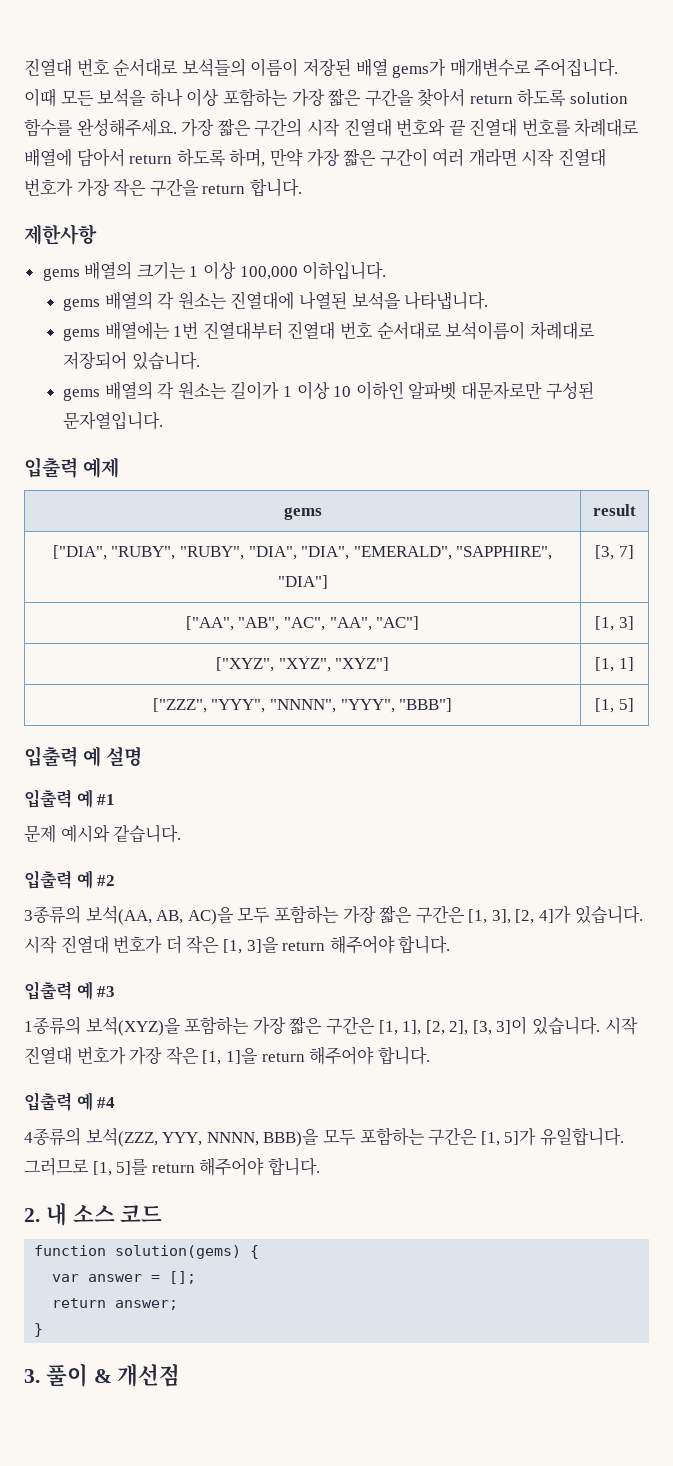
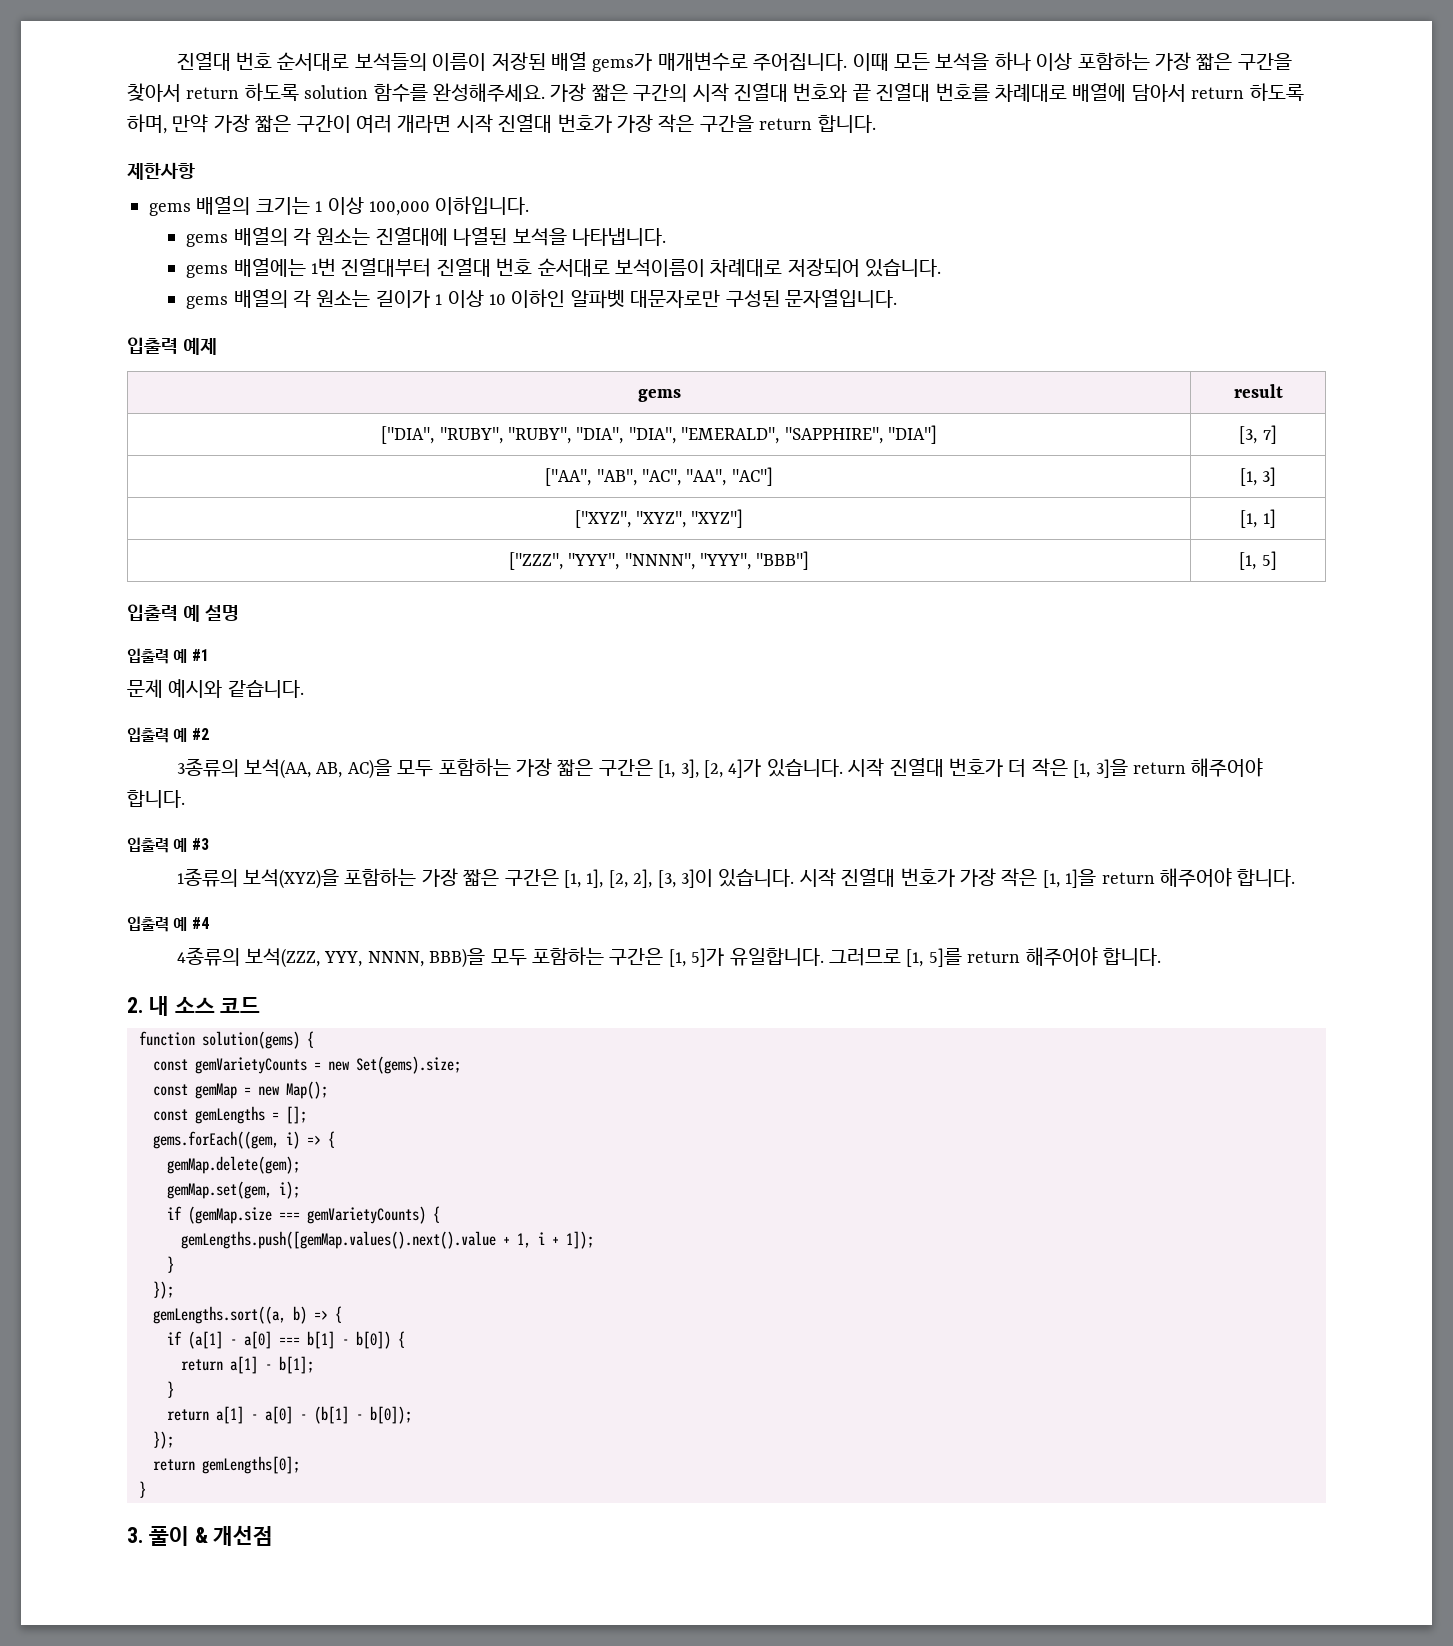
[52,1271,197,1284] [52,1298,179,1310] var answer = []; // return answer; -> [153,1056,461,1074] [153,1081,328,1099] [153,1106,307,1124] [153,1131,335,1149] [167,1156,300,1174] [167,1181,300,1199] [167,1206,440,1224] [181,1231,594,1249] [167,1256,174,1273] [153,1281,174,1299] [153,1306,342,1324] [167,1331,405,1349] [181,1356,314,1374] [167,1381,174,1398] [167,1406,412,1424] [153,1431,174,1449] [153,1456,300,1474] const gemVarietyCounts = new Set(gems).size; // const gemMap = new Map(); // const gemLengths = []; // gems.forEach((gem, i) => { // gemMap.delete(gem); // gemMap.set(gem, i); // if (gemMap.size === gemVarietyCounts) { // gemLengths.push([gemMap.values().next().value + 1, i + 1]); // } // }); // gemLengths.sort((a, b) => { // if (a[1] - a[0] === b[1] - b[0]) { // return a[1] - b[1]; // } // return a[1] - a[0] - (b[1] - b[0]); // }); // return gemLengths[0];

